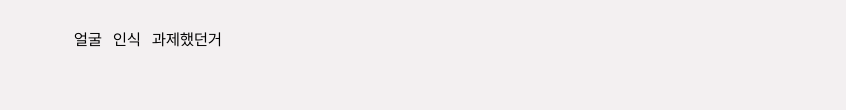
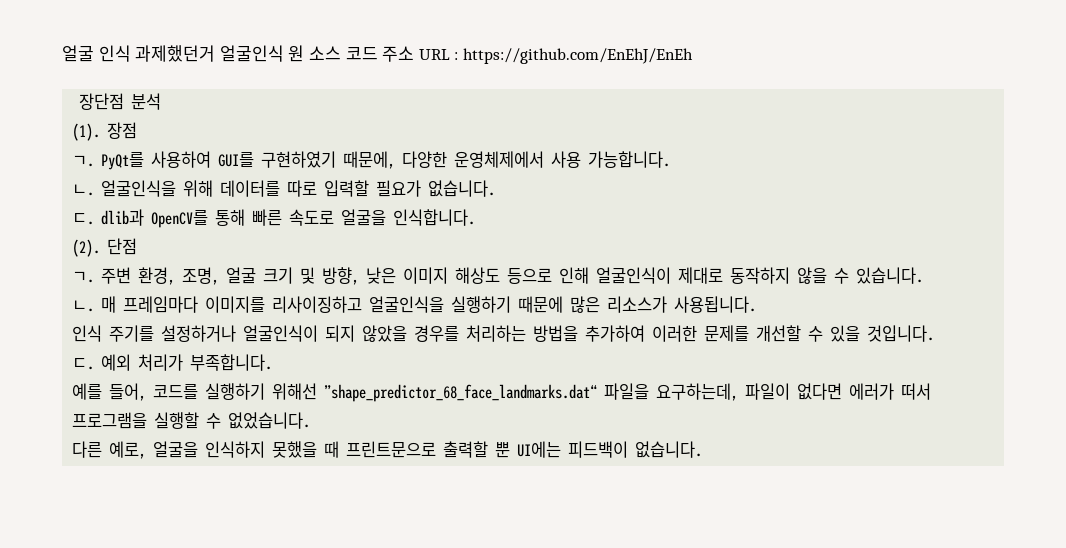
(222, 39) none -> [219,45,693,64] [79,93,162,110] [72,122,138,141] [72,151,671,170] [72,180,496,197] [72,209,476,228] [72,238,138,257] [72,267,924,285] [72,296,757,313] [72,325,935,342] [72,354,273,371] [72,383,932,402] [72,412,311,429] [72,441,703,459] 얼굴인식 원 소스 코드 주소 URL : https://github.com/EnEhJ/EnEh // 장단점 분석 // (1). 장점 // ㄱ. PyQt를 사용하여 GUI를 구현하였기 때문에, 다양한 운영체제에서 사용 가능합니다. // ㄴ. 얼굴인식을 위해 데이터를 따로 입력할 필요가 없습니다. // ㄷ. dlib과 OpenCV를 통해 빠른 속도로 얼굴을 인식합니다. // (2). 단점 // ㄱ. 주변 환경, 조명, 얼굴 크기 및 방향, 낮은 이미지 해상도 등으로 인해 얼굴인식이 제대로 동작하지 않을 수 있습니다. // ㄴ. 매 프레임마다 이미지를 리사이징하고 얼굴인식을 실행하기 때문에 많은 리소스가 사용됩니다. // 인식 주기를 설정하거나 얼굴인식이 되지 않았을 경우를 처리하는 방법을 추가하여 이러한 문제를 개선할 수 있을 것입니다. // ㄷ. 예외 처리가 부족합니다. // 예를 들어, 코드를 실행하기 위해선 ”shape_predictor_68_face_landmarks.dat“ 파일을 요구하는데, 파일이 없다면 에러가 떠서 프로그램을 실행할 수 없었습니다. // 다른 예로, 얼굴을 인식하지 못했을 때 프린트문으로 출력할 뿐 UI에는 피드백이 없습니다.

